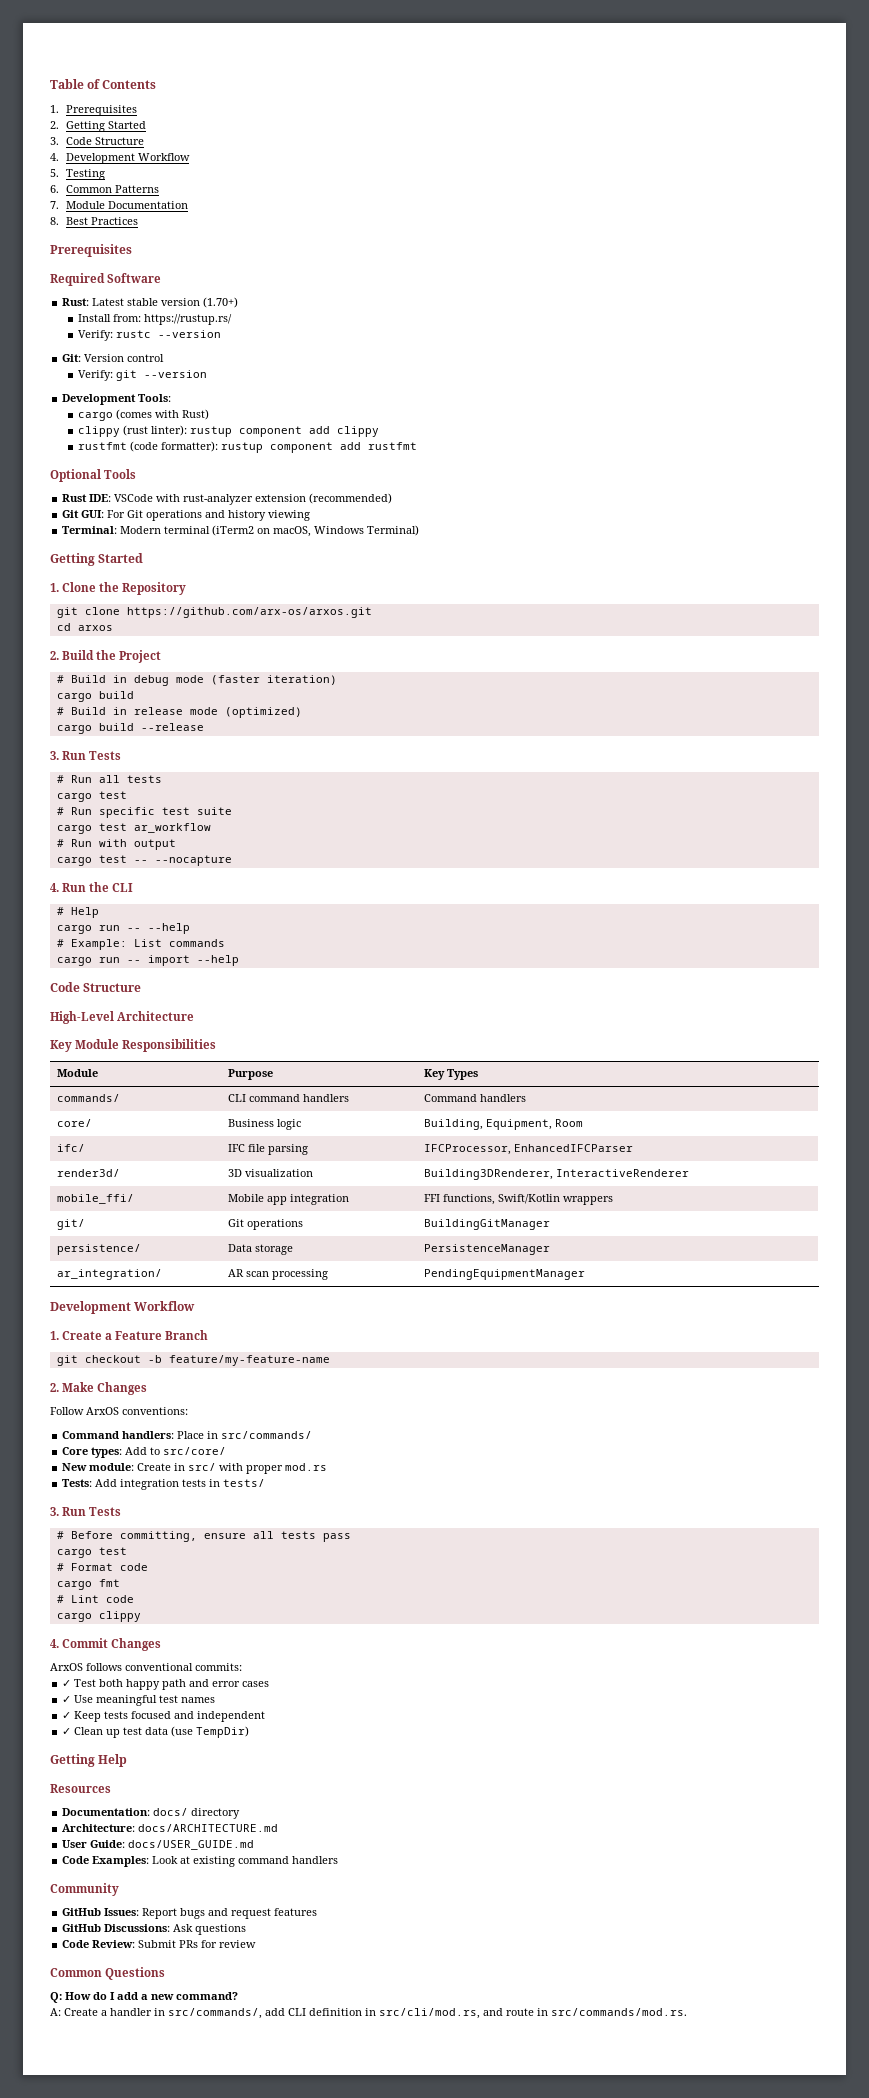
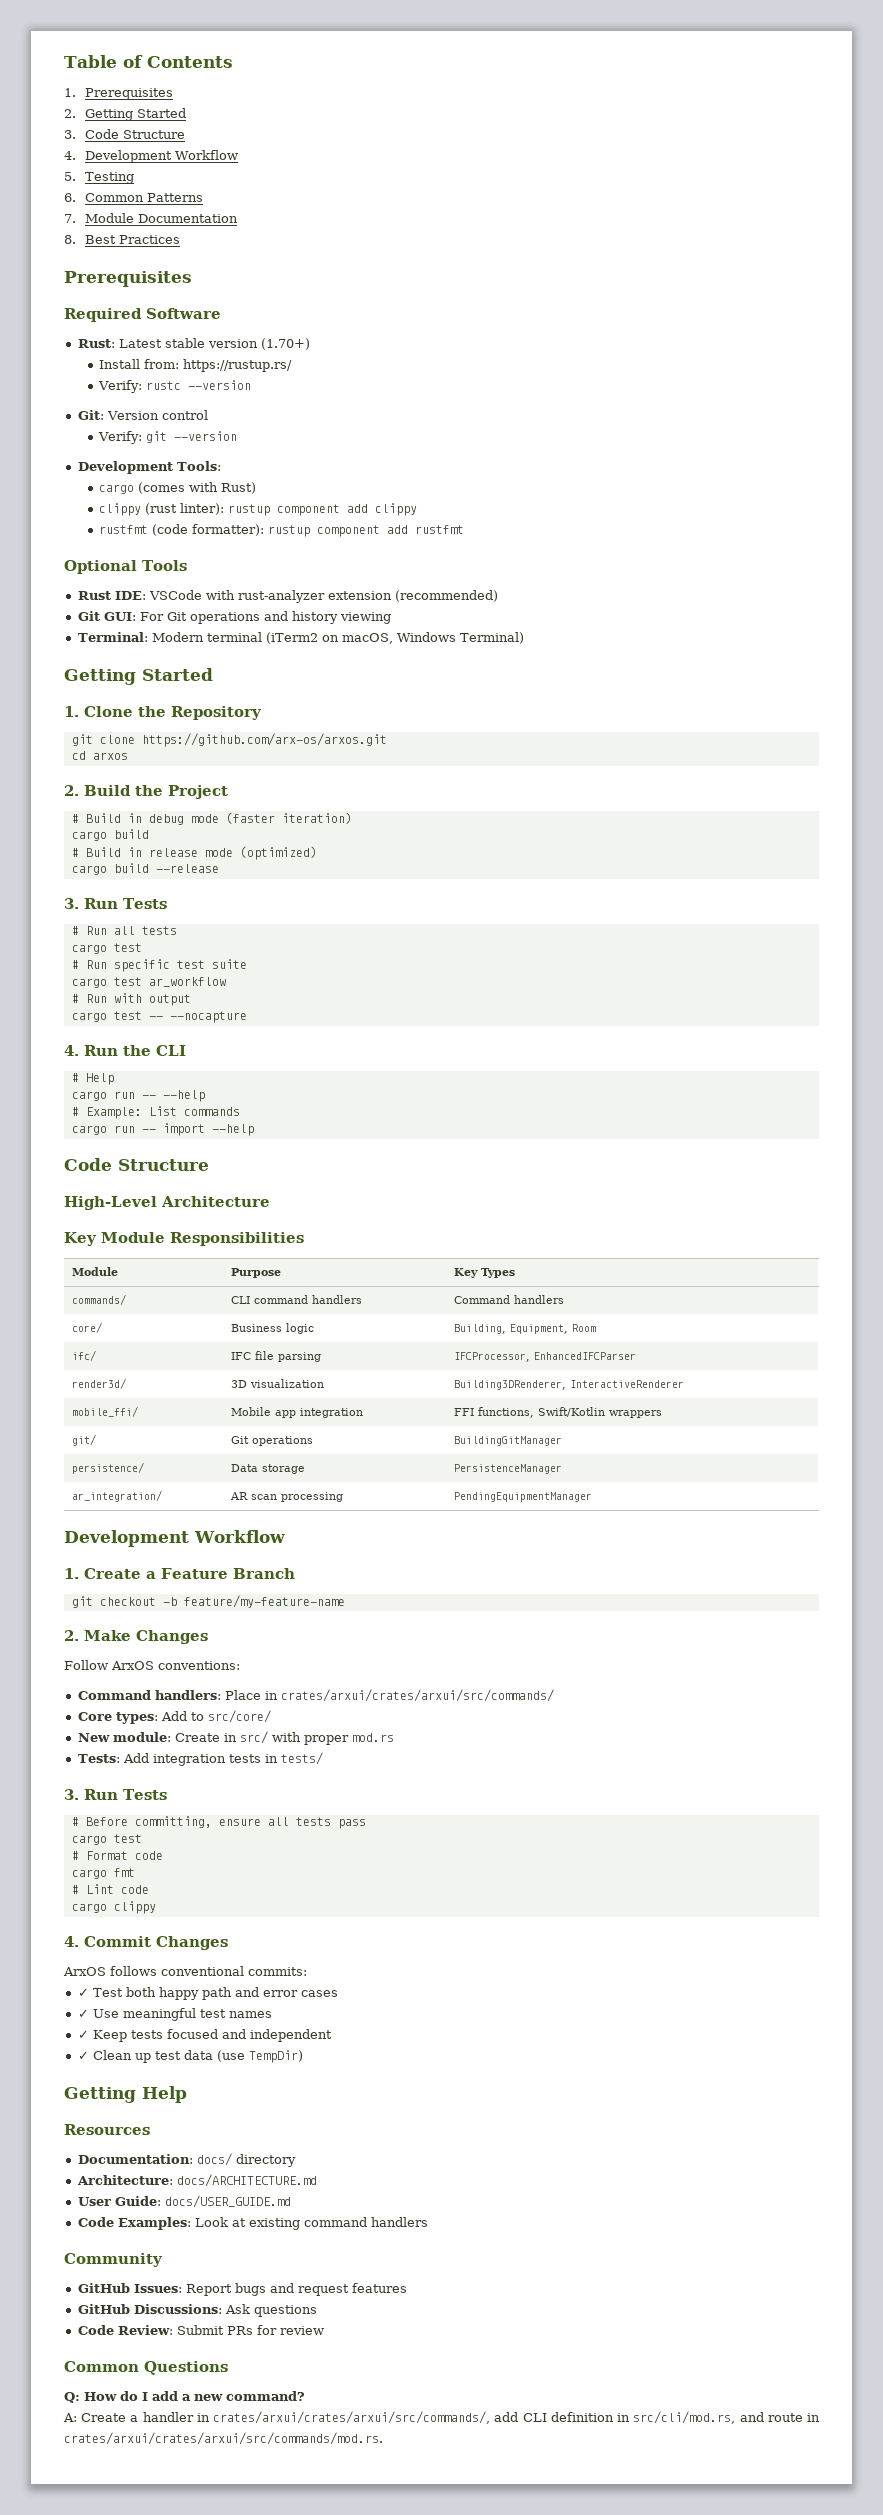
[221,1431,313,1439] src/commands/ -> [280,1689,554,1702] crates/arxui/crates/arxui/src/commands/
[168,2008,262,2019] src/commands/, -> [213,2411,491,2424] crates/arxui/crates/arxui/src/commands/,
[551,2008,687,2016] src/commands/mod.rs. -> [64,2432,383,2445] crates/arxui/crates/arxui/src/commands/mod.rs.

